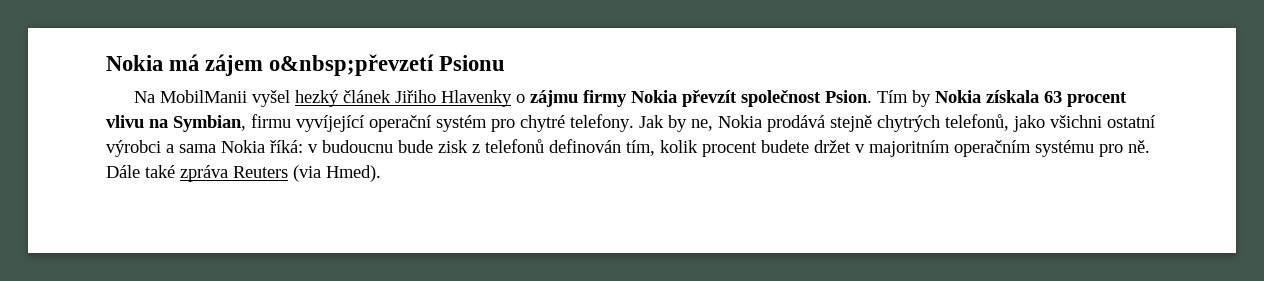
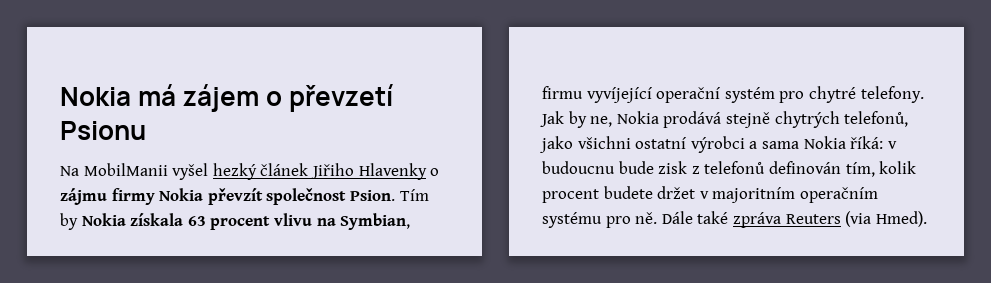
[269,54,435,76] o&nbsp;převzetí -> [266,84,394,112] o převzetí

